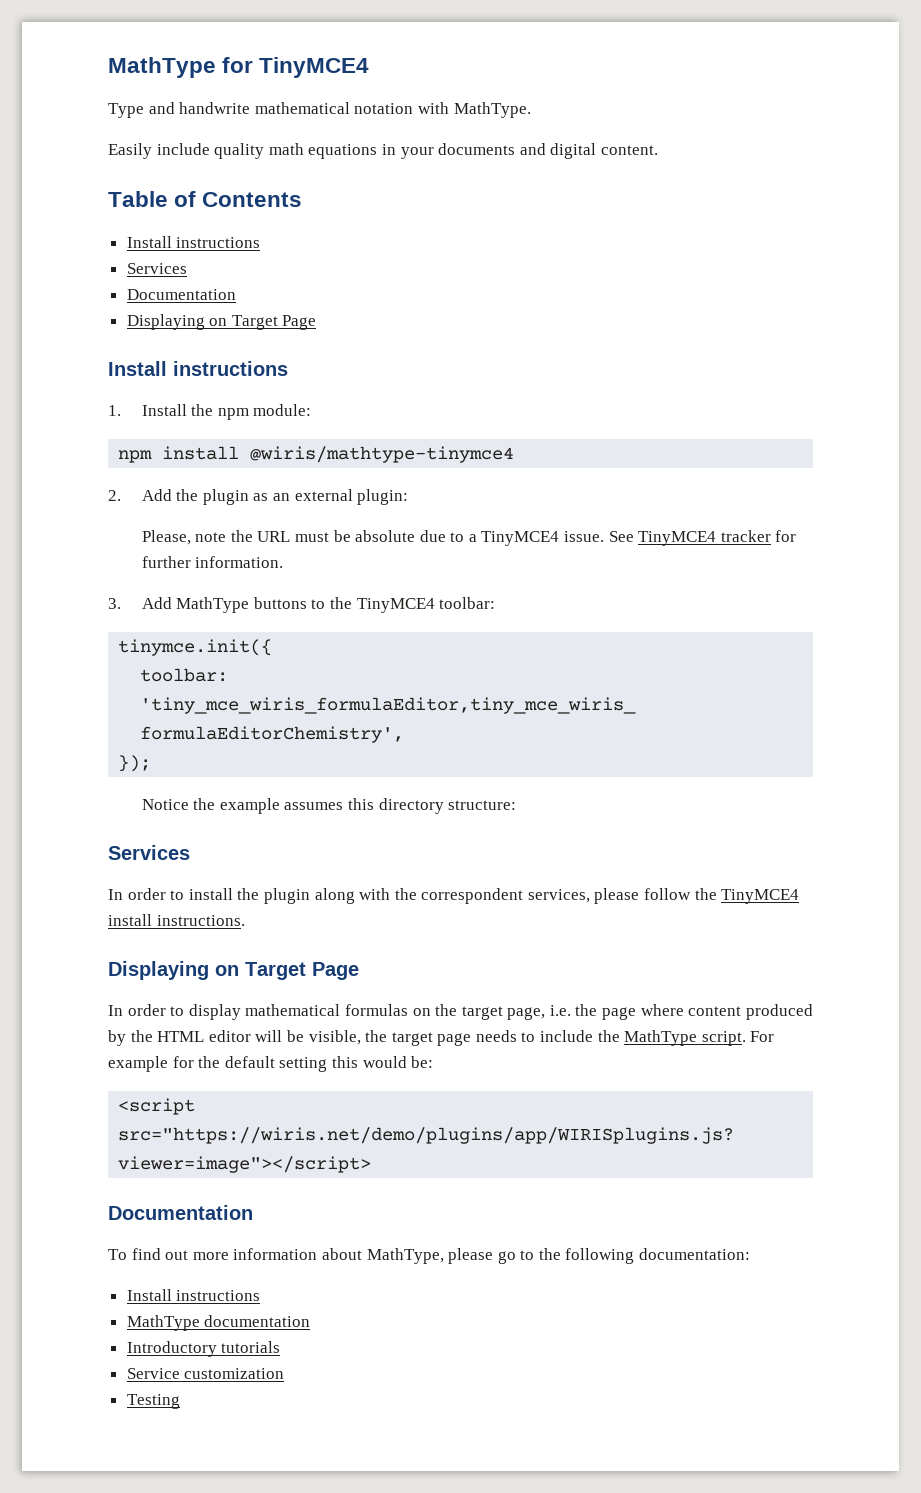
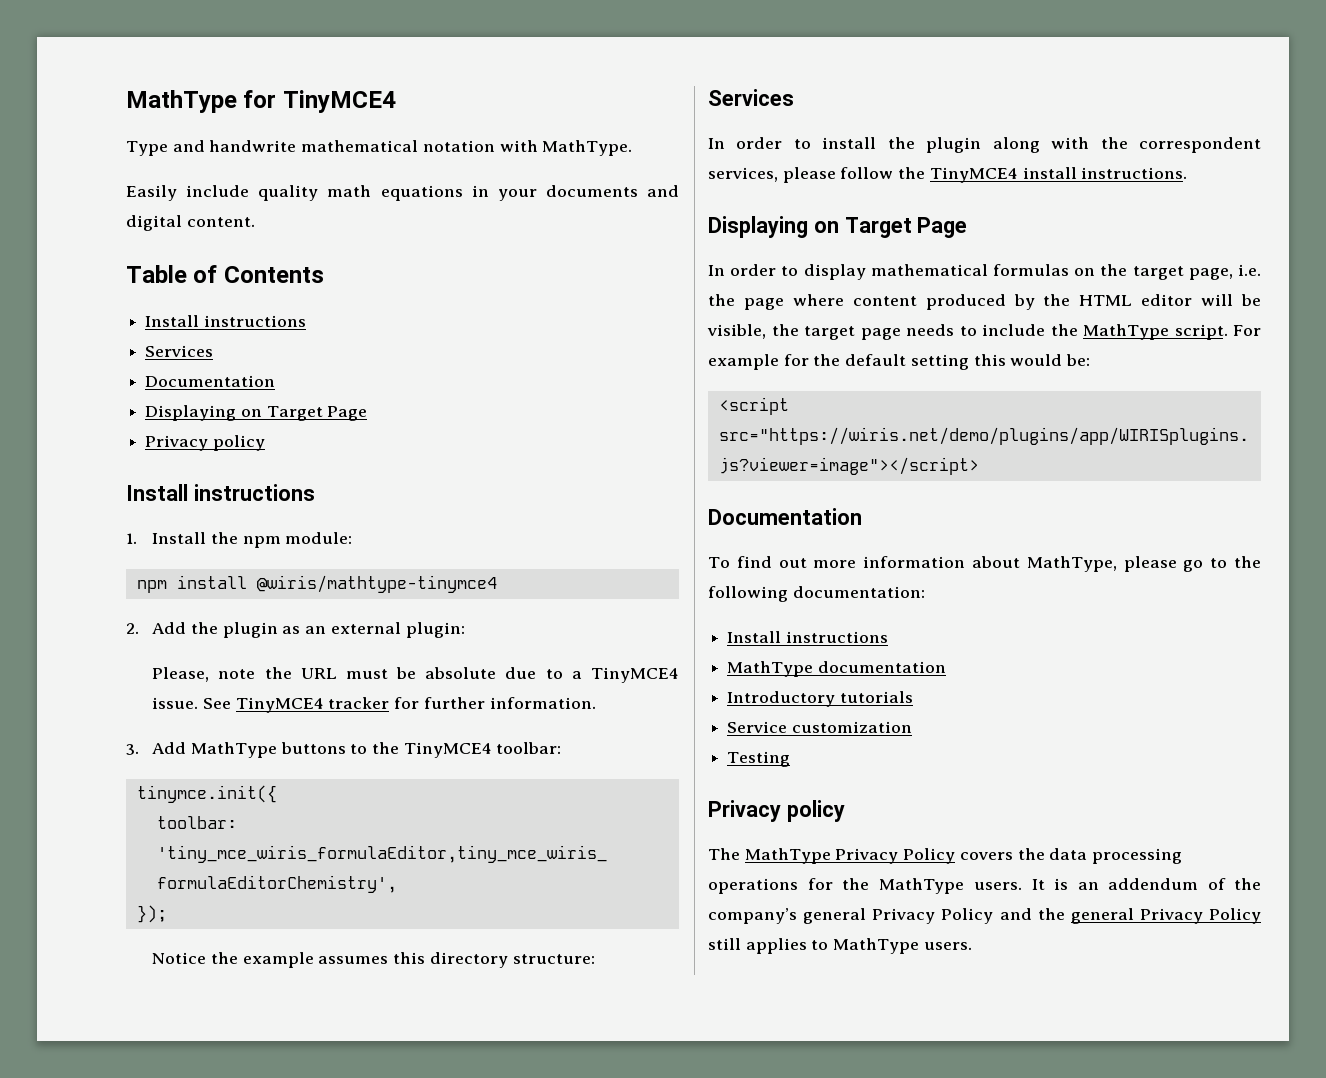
(317, 322) none -> [145,435,265,451] // Privacy policy
(180, 1401) none -> [708,800,845,822] [708,848,1183,864] [708,878,1261,894] [708,908,1261,924] [708,938,972,954] // Privacy policy // The MathType Privacy Policy covers the data processing operations for the MathType users. It is an addendum of the company’s general Privacy Policy and the general Privacy Policy still applies to MathType users.

